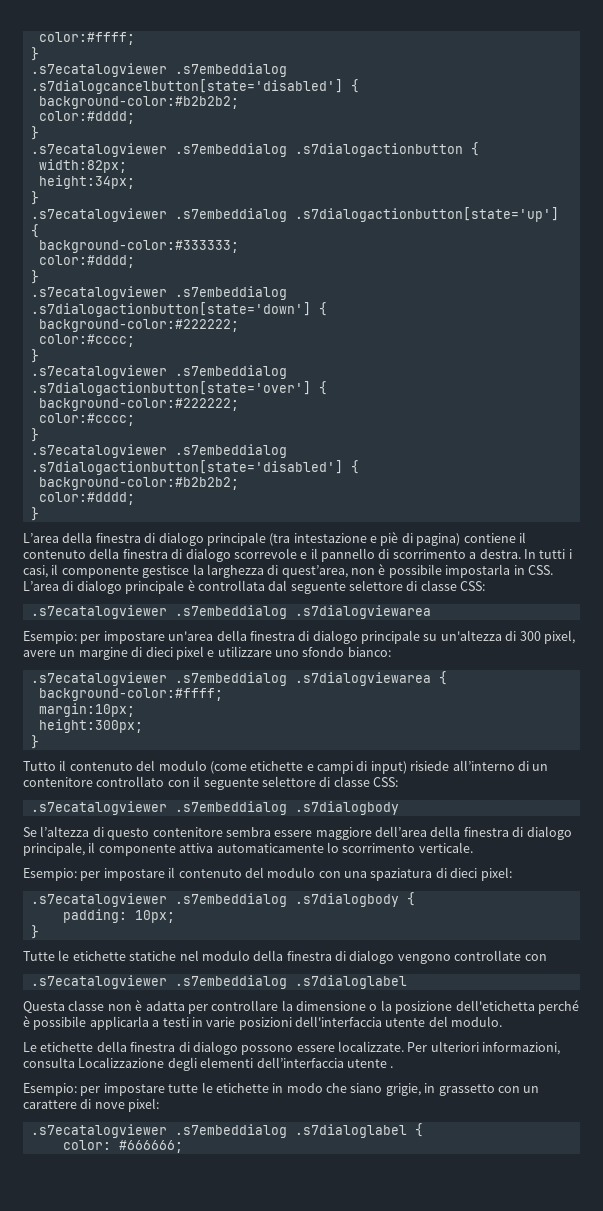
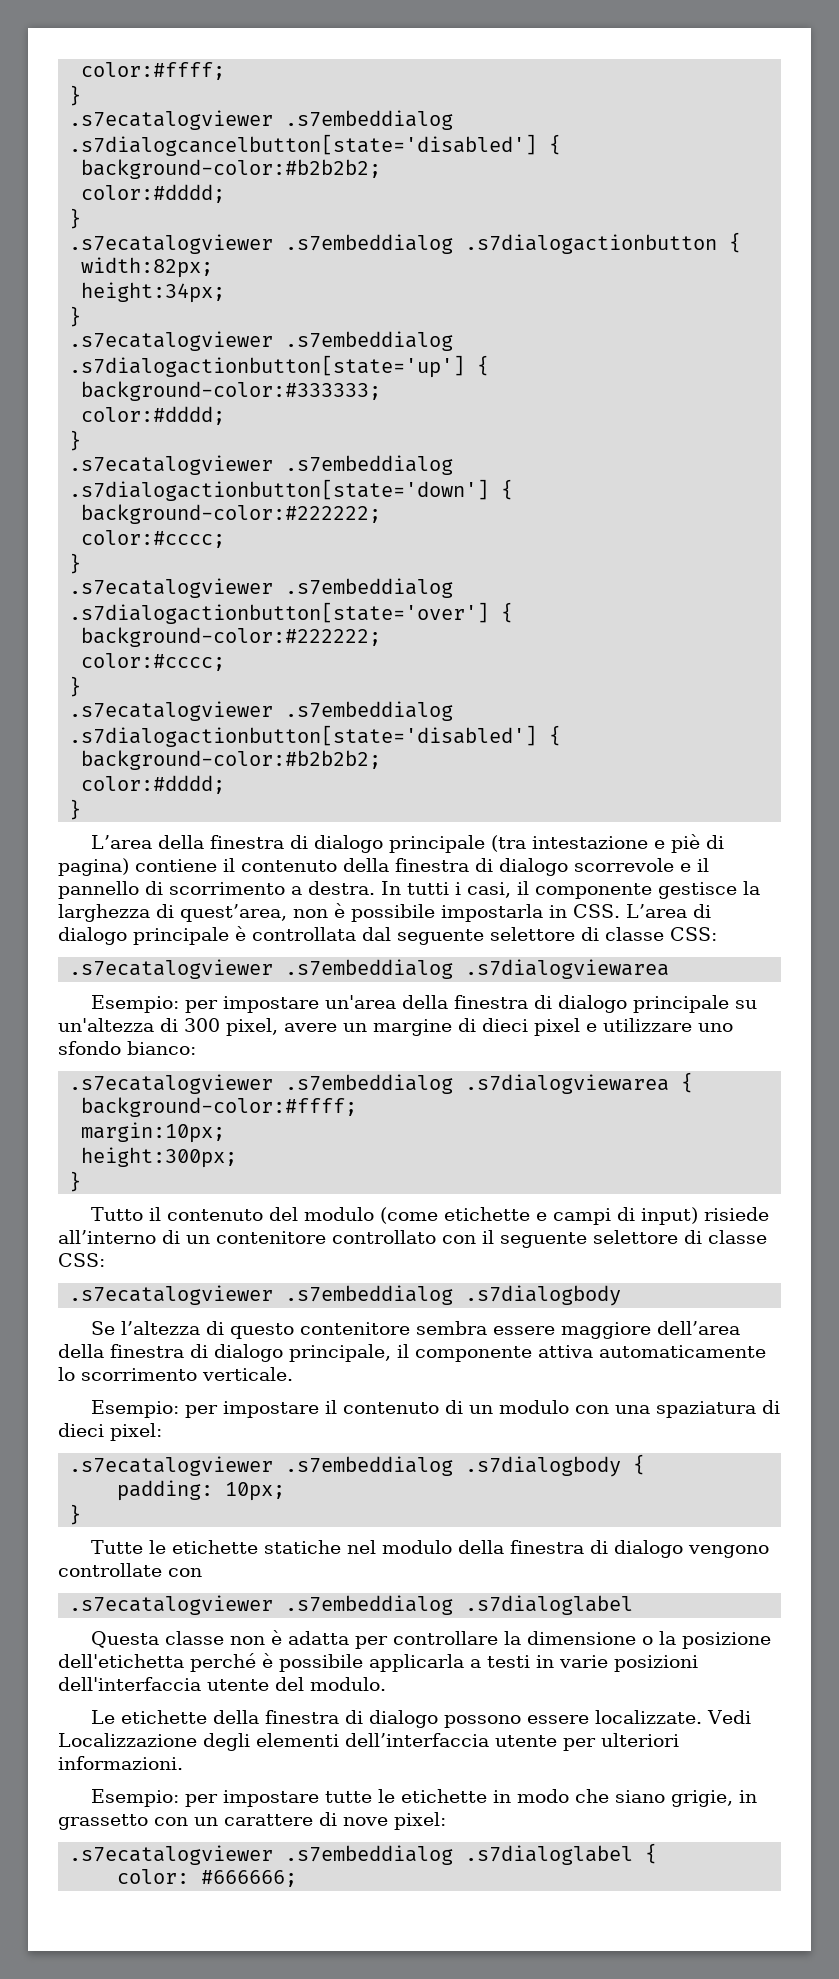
[244,867,264,878] del -> [444,1400,493,1414] di un
[407,1041,561,1055] [23,1057,75,1068] Per ulteriori informazioni, consulta -> [706,1710,751,1724] Vedi
[390,1066,394,1068] . -> [563,1733,679,1751] [58,1756,183,1770] per ulteriori informazioni.

